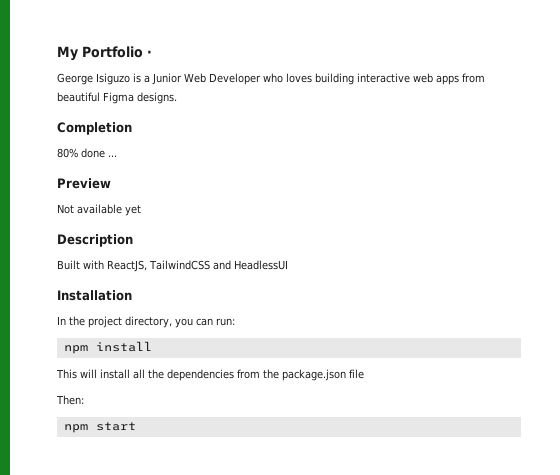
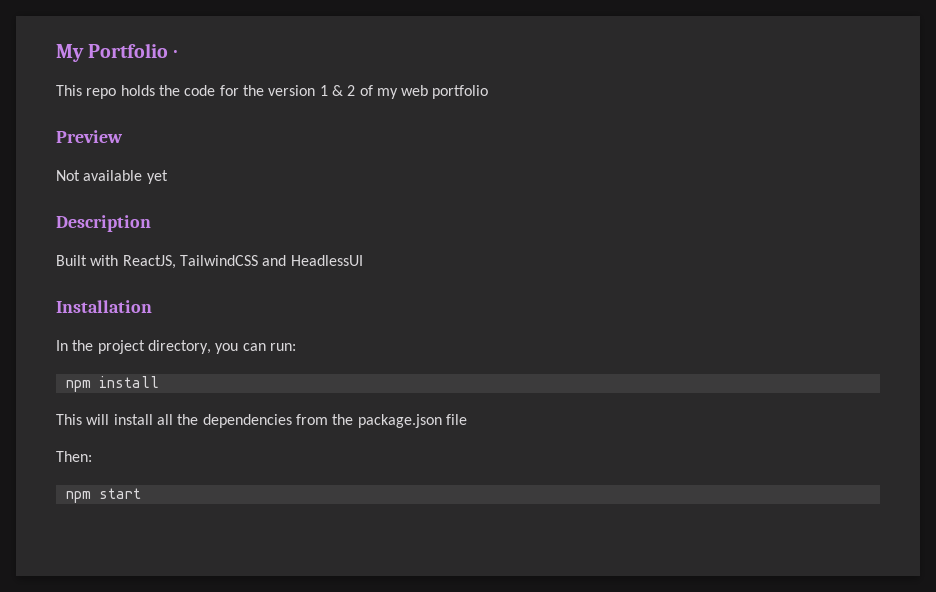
[57,73,485,85] [57,92,177,104] [57,122,132,135] [57,148,117,158] George Isiguzo is a Junior Web Developer who loves building interactive web apps from beautiful Figma designs. // Completion // 80% done ... -> [56,85,489,99] This repo holds the code for the version 1 & 2 of my web portfolio

